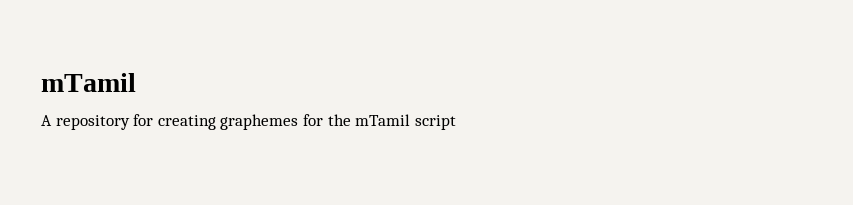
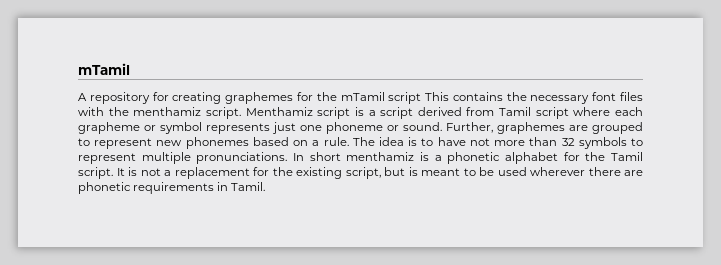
(456, 122) none -> [425,92,643,104] [78,107,644,119] [78,122,643,134] [78,137,643,149] [78,152,644,164] [78,167,643,179] [78,182,266,194] This contains the necessary font files with the menthamiz script. Menthamiz script is a script derived from Tamil script where each grapheme or symbol represents just one phoneme or sound. Further, graphemes are grouped to represent new phonemes based on a rule. The idea is to have not more than 32 symbols to represent multiple pronunciations. In short menthamiz is a phonetic alphabet for the Tamil script. It is not a replacement for the existing script, but is meant to be used wherever there are phonetic requirements in Tamil.

